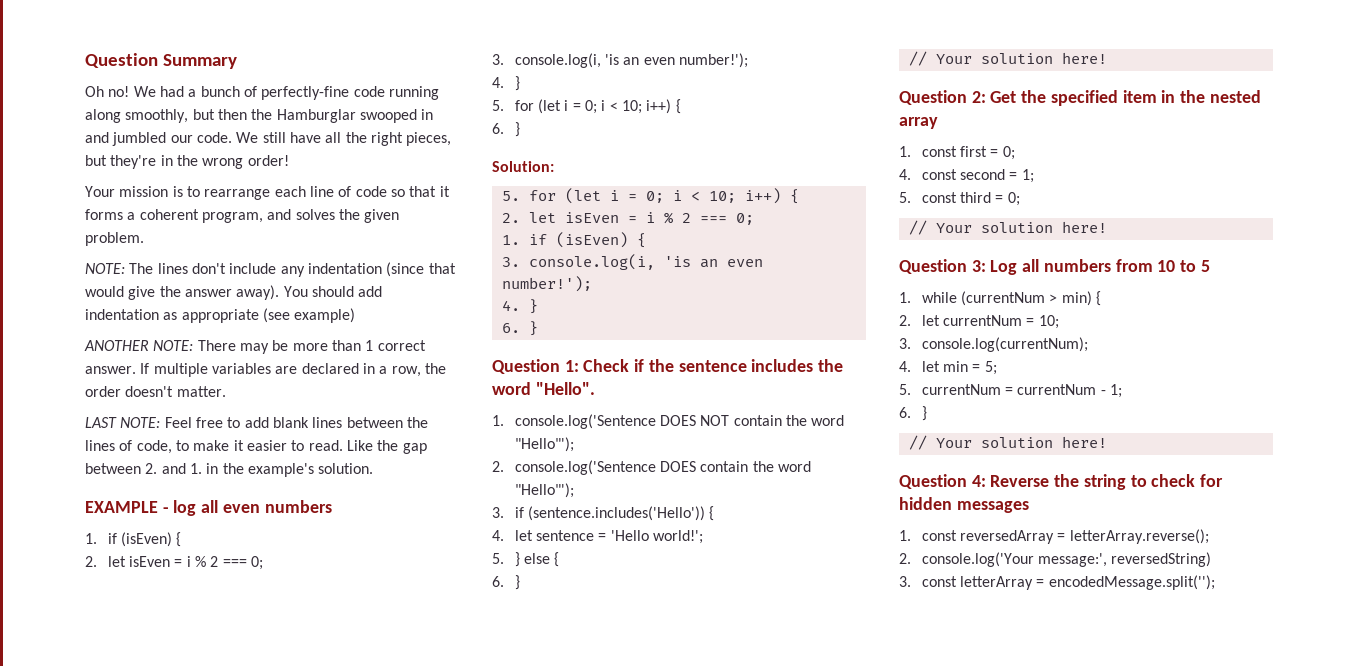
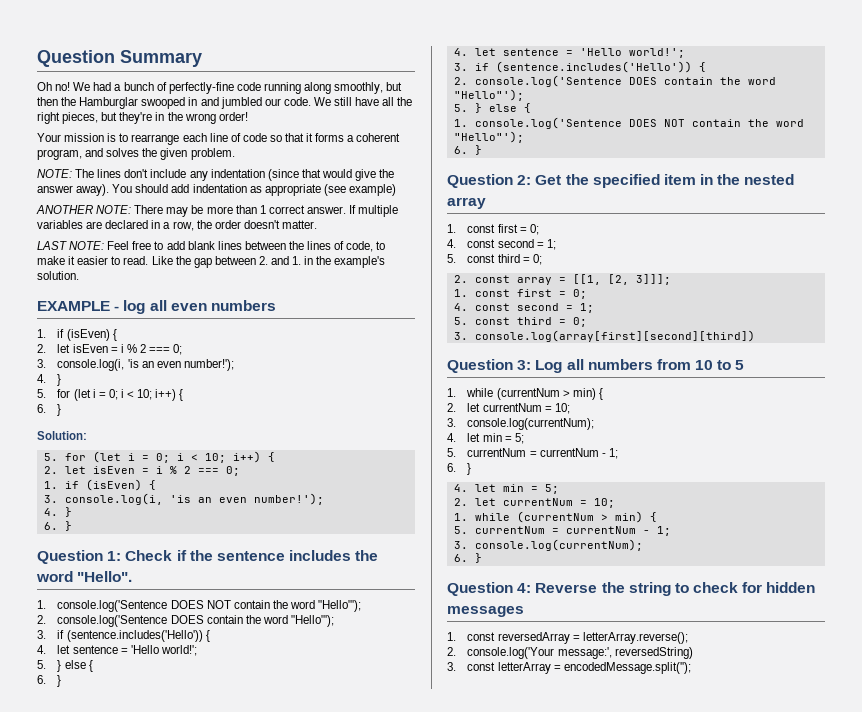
[908,51,1107,66] // Your solution here! -> [453,48,685,58] [453,61,706,73] [453,75,776,87] [453,89,524,101] [453,103,531,113] [453,117,804,129] [453,131,524,143] [453,145,482,155] 4. let sentence = 'Hello world!'; // 3. if (sentence.includes('Hello')) { // 2. console.log('Sentence DOES contain the word "Hello"'); // 5. } else { // 1. console.log('Sentence DOES NOT contain the word "Hello"'); // 6. }
[908,220,1107,235] // Your solution here! -> [453,274,671,285] [453,289,587,299] [453,303,594,313] [453,317,587,327] [453,330,755,342] 2. const array = [[1, [2, 3]]]; // 1. const first = 0; // 4. const second = 1; // 5. const third = 0; // 3. console.log(array[first][second][third])
[908,435,1107,450] // Your solution here! -> [453,484,559,494] [453,498,615,508] [453,511,657,523] [453,526,671,536] [453,539,643,551] [453,553,482,563] 4. let min = 5; // 2. let currentNum = 10; // 1. while (currentNum > min) { // 5. currentNum = currentNum - 1; // 3. console.log(currentNum); // 6. }

